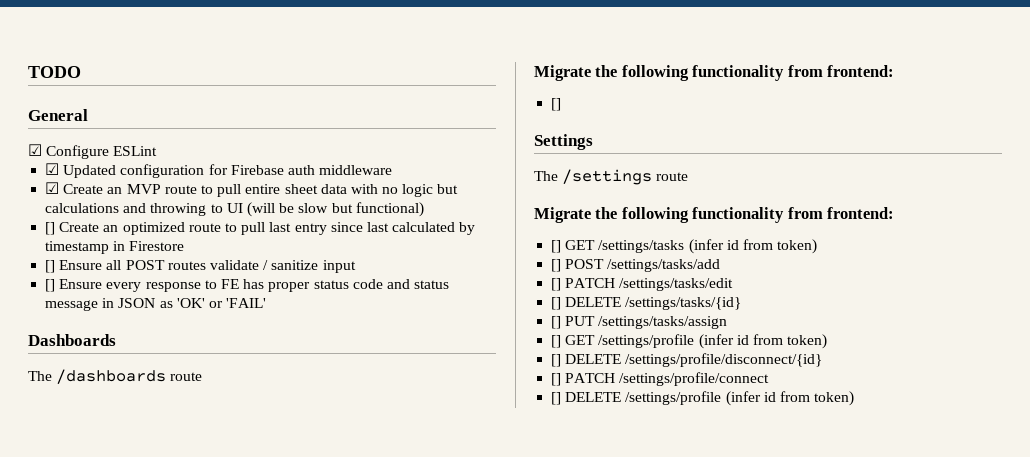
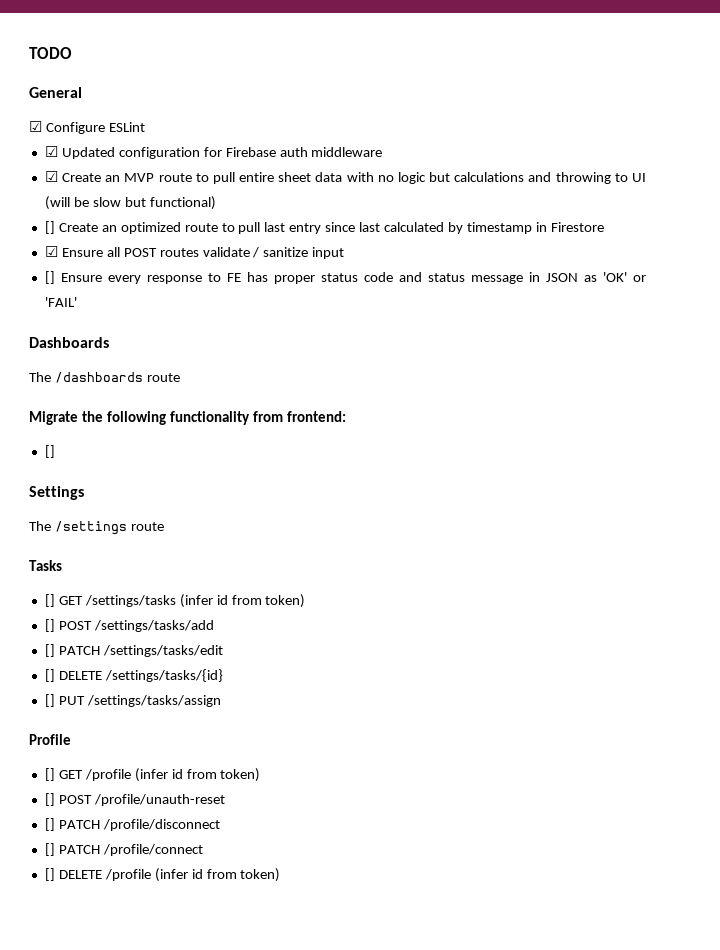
[45,260,56,273] [] -> [44,246,58,257] ☑
[534,207,895,223] Migrate the following functionality from frontend: -> [29,560,62,571] Tasks
[551,334,828,349] [551,353,823,367] [551,372,770,386] [551,391,722,405] // [] GET /settings/profile (infer id from token) // [] DELETE /settings/profile/disconnect/{id} // [] PATCH /settings/profile/connect // [] DELETE /settings/profile -> [29,734,71,745] [44,768,261,782] [44,793,225,806] [44,818,220,831] [44,843,203,856] [44,868,151,881] // Profile // [] GET /profile (infer id from token) // [] POST /profile/unauth-reset // [] PATCH /profile/disconnect // [] PATCH /profile/connect // [] DELETE /profile

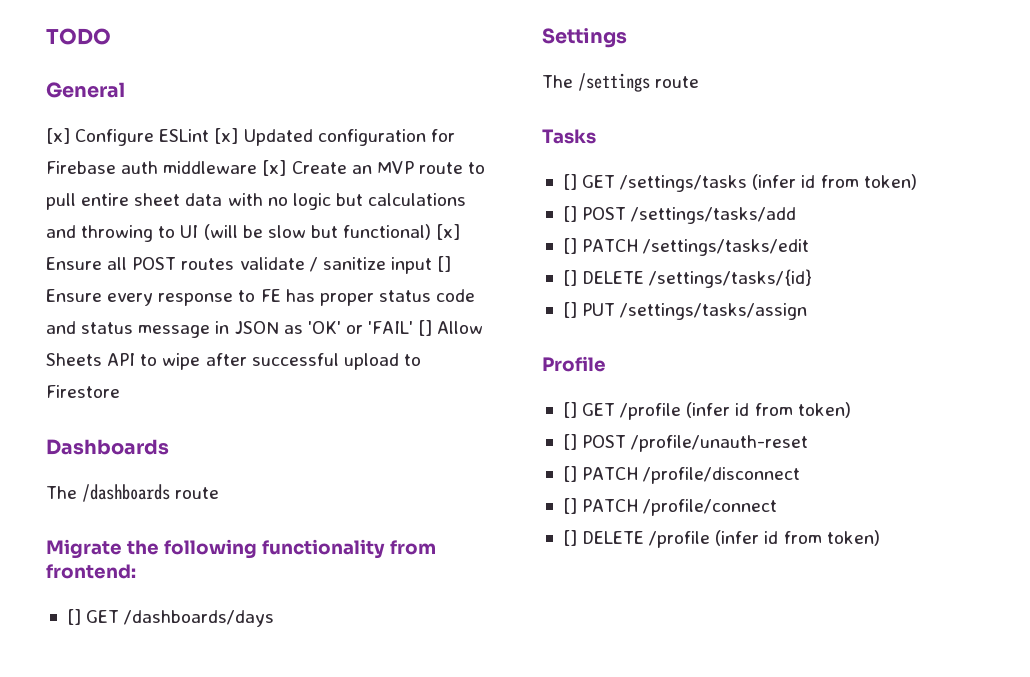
[29,121,42,132] ☑ -> [46,128,70,144] [x]
[44,146,58,157] // ☑ -> [214,128,239,144] [x]
[44,171,58,182] // ☑ -> [262,160,287,176] [x]
[44,221,604,234] [44,246,58,257] // [] Create an optimized route to pull last entry since last calculated by timestamp in Firestore // ☑ -> [436,224,461,240] [x]
(345, 253) // -> (432, 265) none
(77, 302) none -> [418,320,484,336] [46,353,421,370] [46,385,120,398] [] Allow Sheets API to wipe after successful upload to Firestore
(55, 451) none -> [86,610,275,627] GET /dashboards/days

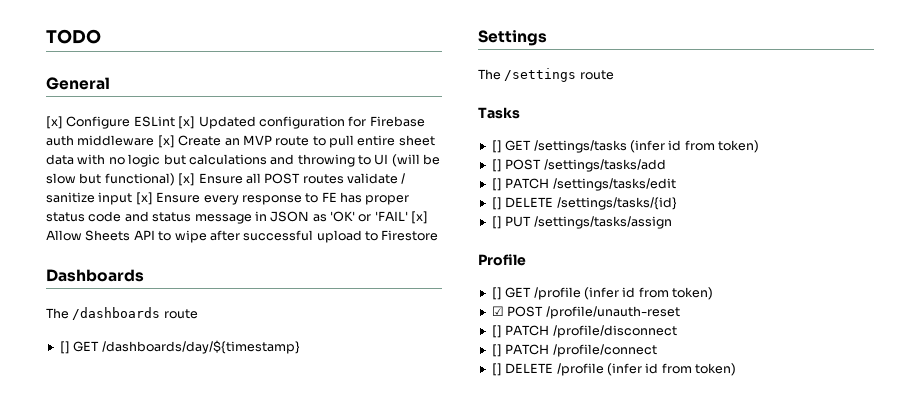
[437,256,452,272] [] -> [135,192,153,205] [x]
[418,320,433,336] [] -> [411,211,429,224] [x]
[46,539,436,559] [46,564,136,579] [66,609,275,627] // Migrate the following functionality from frontend: // [] GET /dashboards/days -> [59,340,300,354] // [] GET /dashboards/day/${timestamp}
[562,434,577,450] [] -> [491,306,504,316] ☑

